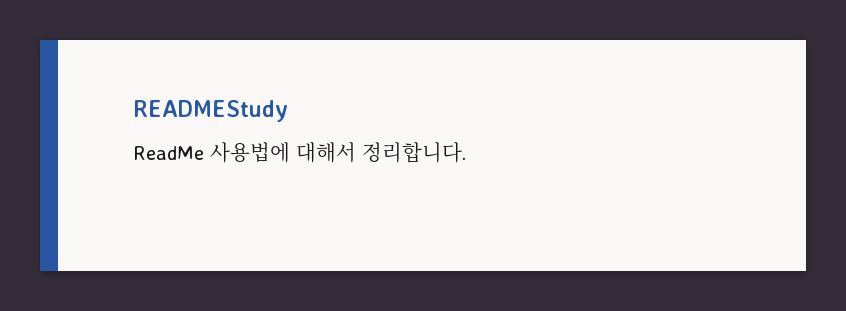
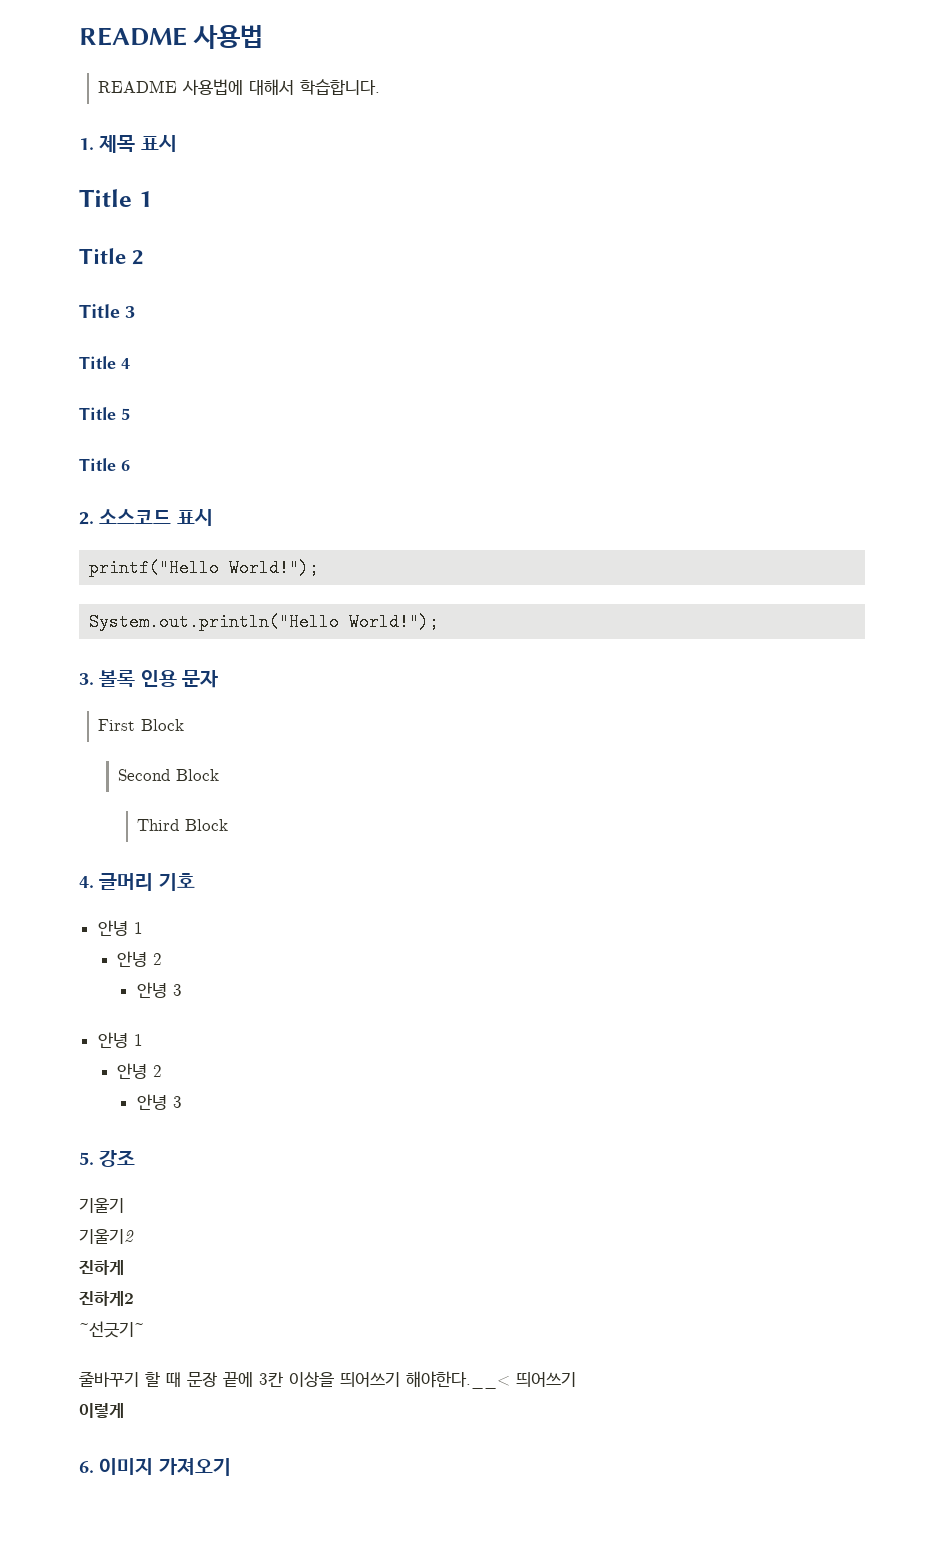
[133,100,288,122] [133,142,466,163] READMEStudy // ReadMe 사용법에 대해서 정리합니다. -> [79,25,263,49] [98,79,381,95] [79,135,177,153] [79,189,152,207] [79,248,145,265] [79,304,136,318] [79,356,130,369] [79,407,130,420] [79,458,130,471] [79,509,213,526] [89,559,320,577] [89,613,440,631] [79,670,219,688] [98,719,185,731] [117,769,219,781] [137,819,229,831] [79,873,195,891] [97,920,143,936] [117,951,163,967] [136,982,182,998] [97,1032,143,1048] [117,1063,163,1079] [136,1094,182,1110] [79,1150,136,1167] [79,1198,124,1213] [79,1229,134,1244] [79,1260,124,1275] [79,1291,134,1306] [79,1321,144,1338] [79,1371,576,1389] [79,1403,124,1418] [79,1458,231,1476] README 사용법 // README 사용법에 대해서 학습합니다. // 1. 제목 표시 // Title 1 // Title 2 // Title 3 // Title 4 // Title 5 // Title 6 // 2. 소스코드 표시 // printf("Hello World!"); // System.out.println("Hello World!"); // 3. 볼록 인용 문자 // First Block // Second Block // Third Block // 4. 글머리 기호 // 안녕 1 // 안녕 2 // 안녕 3 // 안녕 1 // 안녕 2 // 안녕 3 // 5. 강조 // 기울기 // 기울기2 // 진하게 // 진하게2 // ~선긋기~ // 줄바꾸기 할 때 문장 끝에 3칸 이상을 띄어쓰기 해야한다.__< 띄어쓰기 // 이렇게 // 6. 이미지 가져오기

